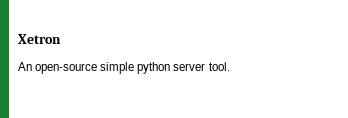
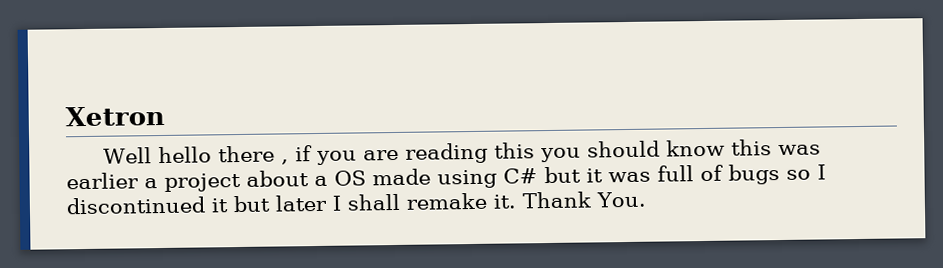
[18,62,230,74] An open-source simple python server tool. -> [103,139,822,166] [66,164,826,192] [66,191,646,215] Well hello there , if you are reading this you should know this was earlier a project about a OS made using C# but it was full of bugs so I discontinued it but later I shall remake it. Thank You.

